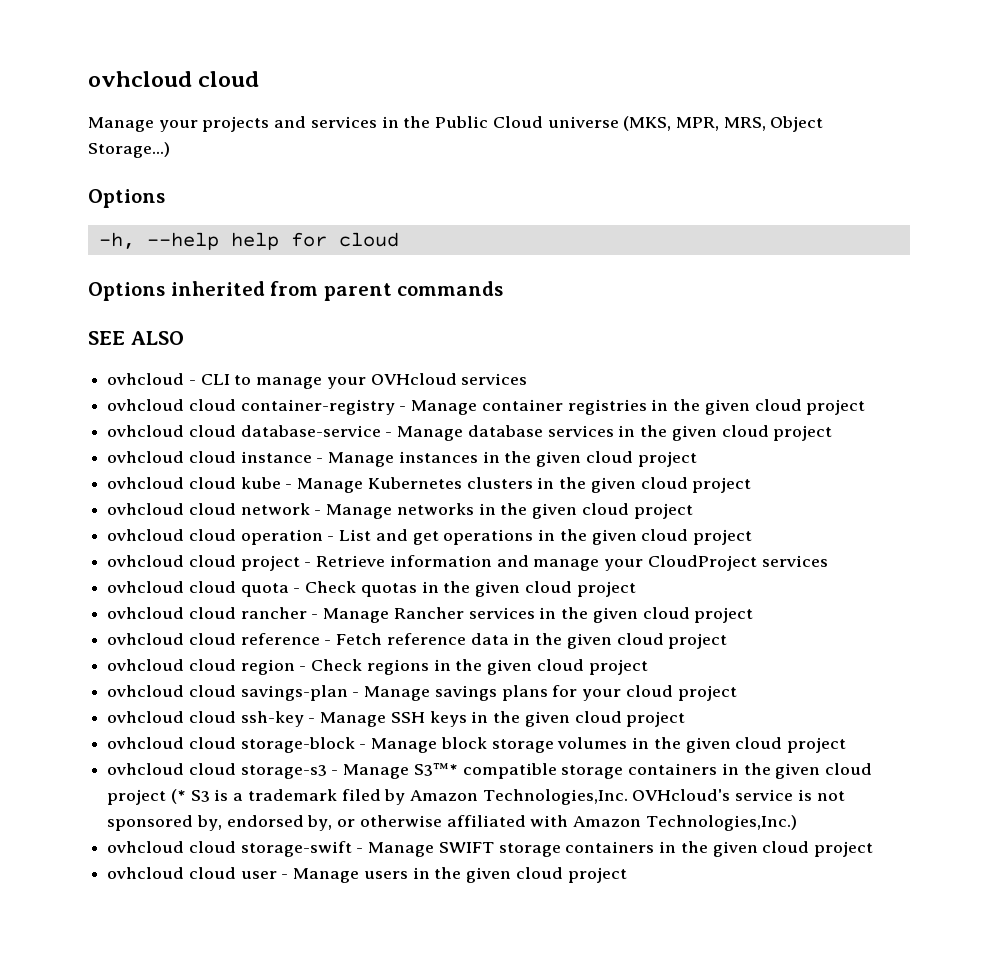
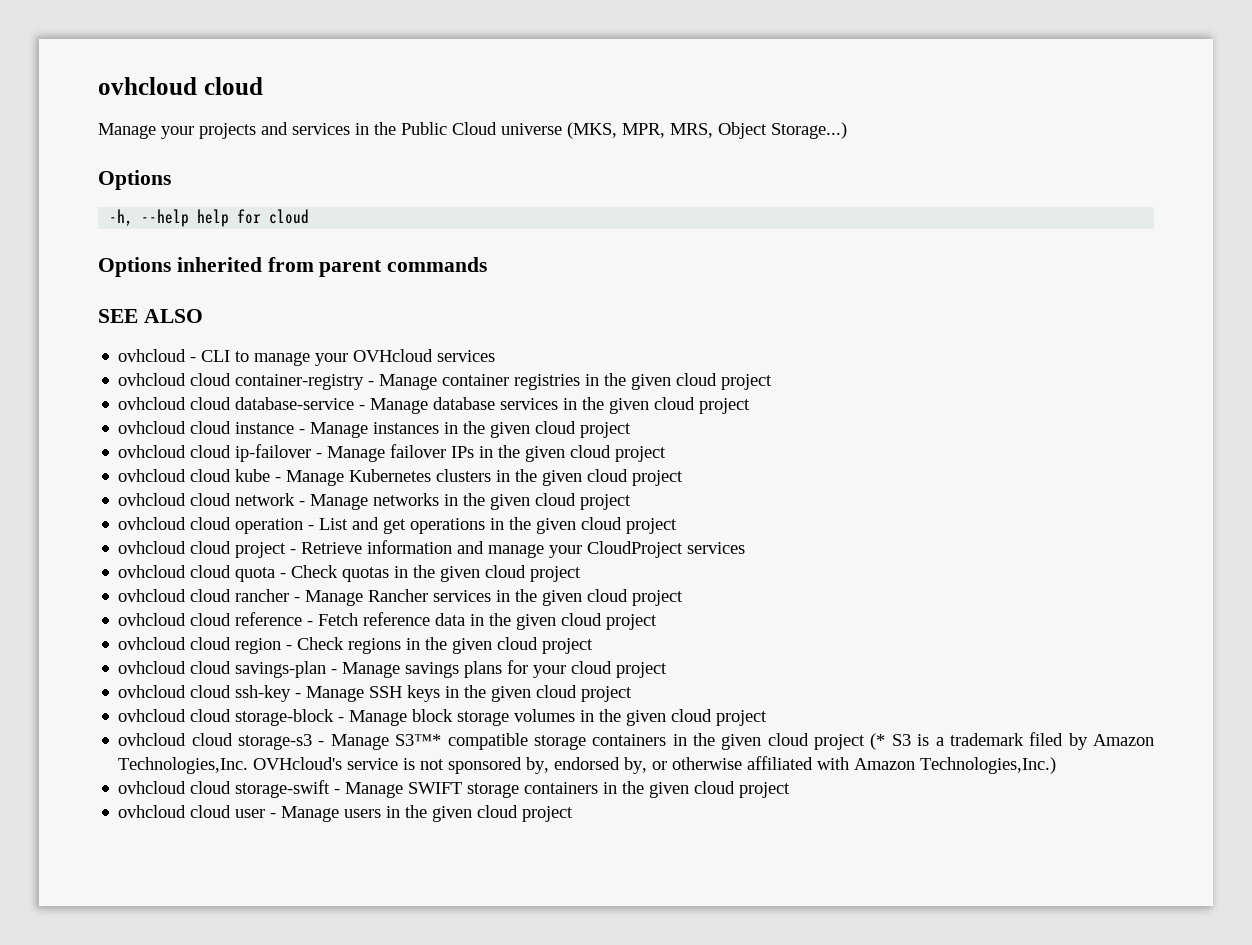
(697, 459) none -> [118,444,667,462] // ovhcloud cloud ip-failover - Manage failover IPs in the given cloud project

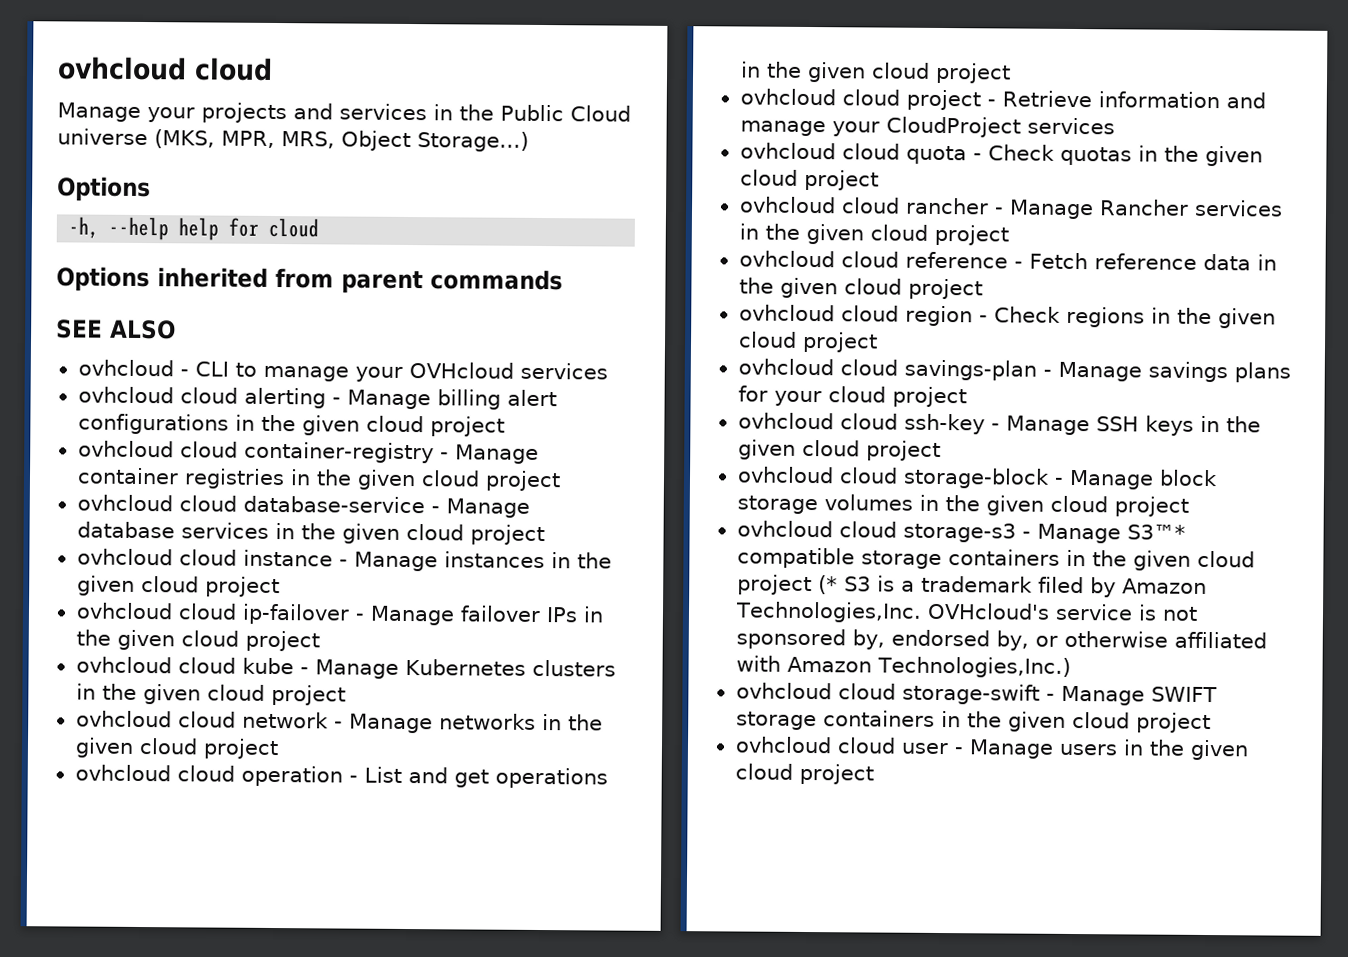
(496, 356) none -> [77,386,557,410] [77,413,505,437] // ovhcloud cloud alerting - Manage billing alert configurations in the given cloud project

